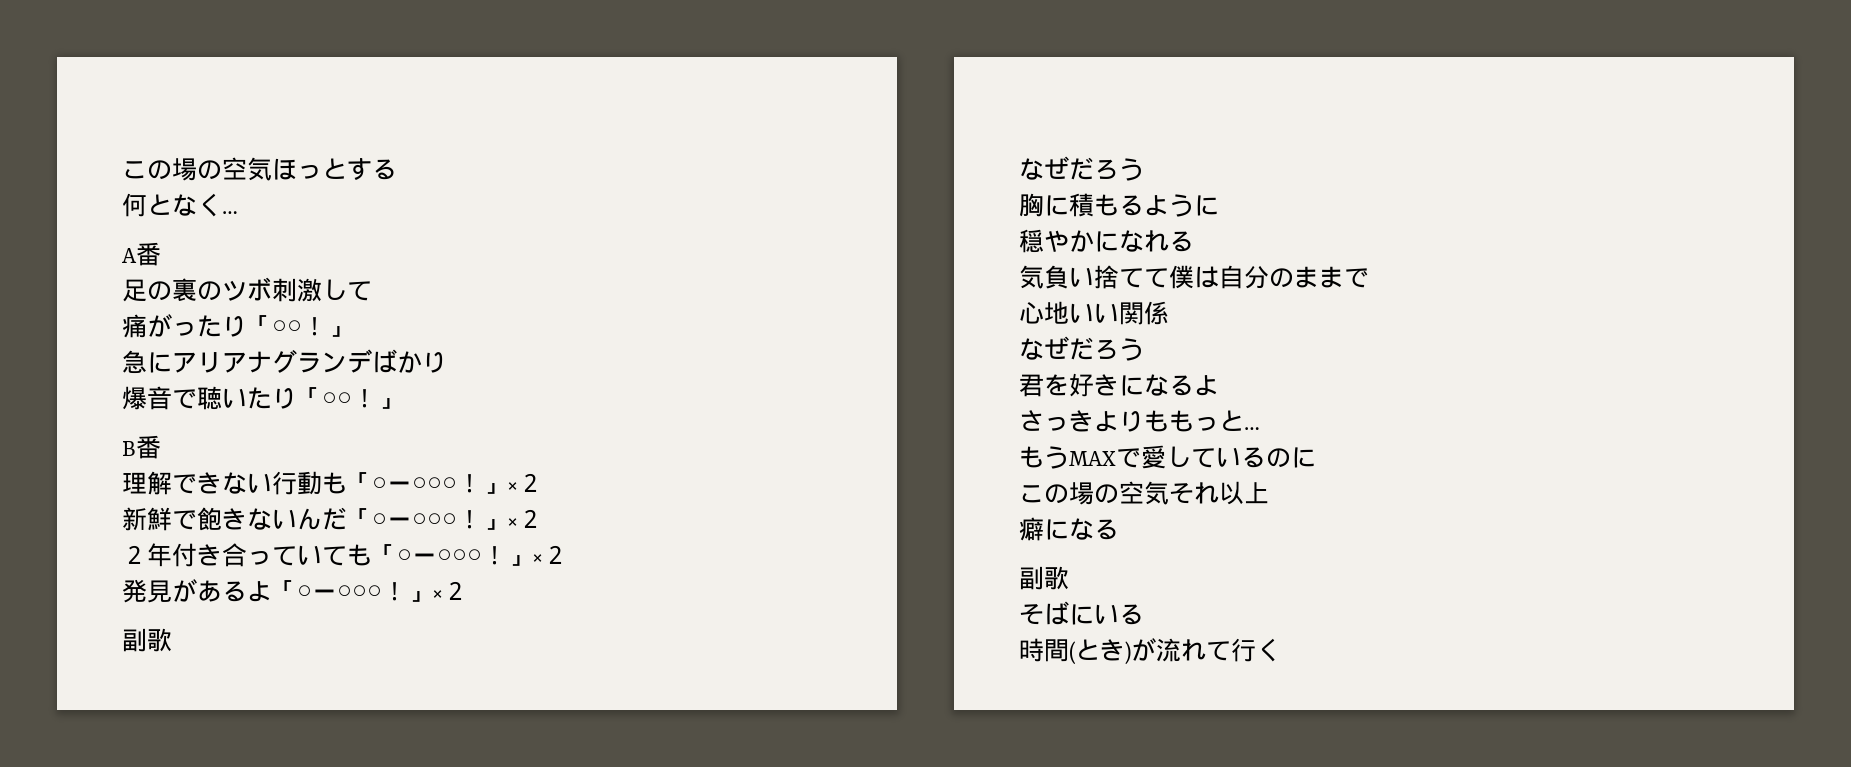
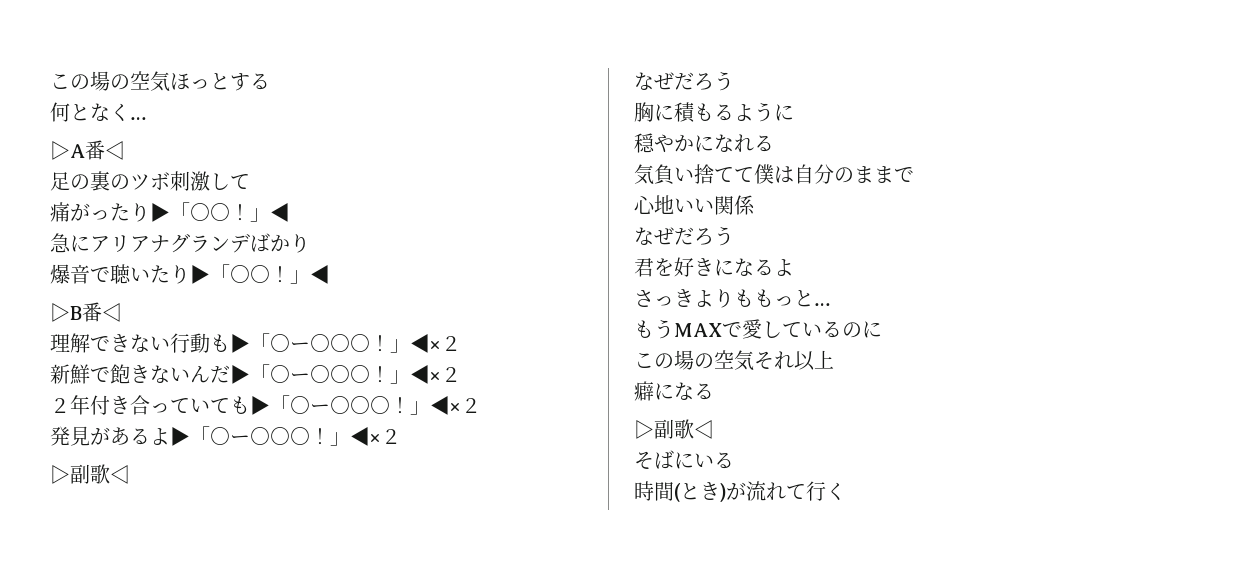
[122,242,161,266] A番 -> [50,140,125,160] ▷A番◁
[247,315,352,337] 「○○！」 -> [150,202,290,222] ▶「○○！」◀
[297,387,402,409] [122,435,161,459] 「○○！」 // B番 -> [190,264,330,284] [50,302,122,322] ▶「○○！」◀ // ▷B番◁
[347,472,518,494] 「○ー○○○！」× -> [230,333,441,353] ▶「○ー○○○！」◀×
[347,508,518,530] 「○ー○○○！」× -> [230,364,441,384] ▶「○ー○○○！」◀×
[372,544,543,566] 「○ー○○○！」× -> [250,395,461,415] ▶「○ー○○○！」◀×
[272,580,468,602] [122,628,172,652] 「○ー○○○！」×２ // 副歌 -> [170,426,401,446] [50,464,130,484] ▶「○ー○○○！」◀×２ // ▷副歌◁
[1019,566,1069,590] 副歌 -> [634,419,714,439] ▷副歌◁

